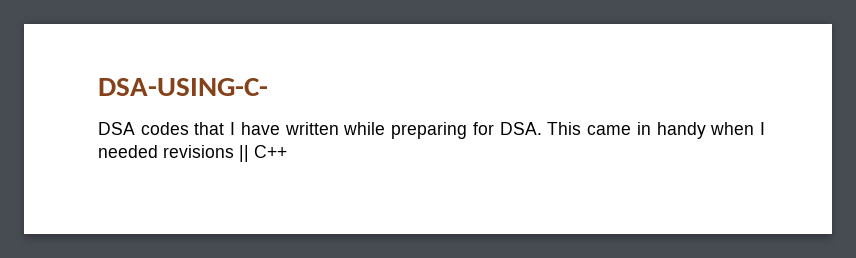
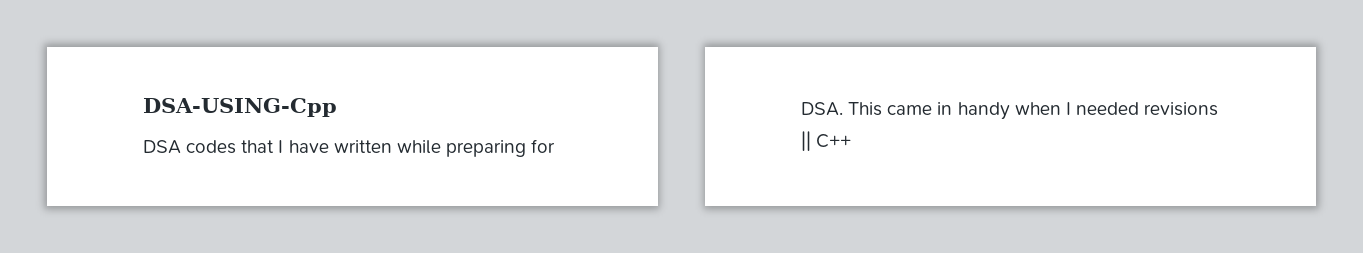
[98,78,268,96] DSA-USING-C- -> [143,98,337,117] DSA-USING-Cpp

